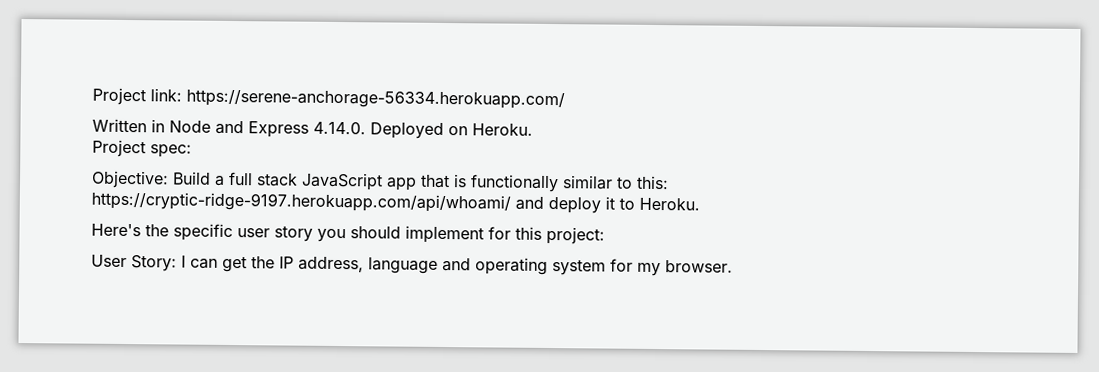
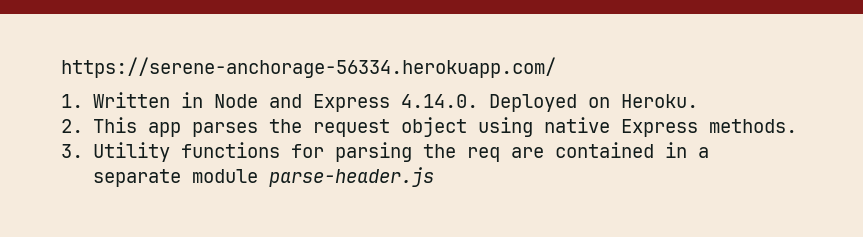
[92,87,182,106] Project link: -> (61, 67) none
(565, 99) none -> [61,94,83,108] 1.
[92,139,192,158] [91,170,669,193] [91,191,700,214] [91,223,605,245] [91,254,733,277] Project spec: // Objective: Build a full stack JavaScript app that is functionally similar to this: https://cryptic-ridge-9197.herokuapp.com/api/whoami/ and deploy it to Heroku. // Here's the specific user story you should implement for this project: // User Story: I can get the IP address, language and operating system for my browser. -> [61,117,797,137] [61,142,709,162] [92,167,434,187] 2. This app parses the request object using native Express methods. // 3. Utility functions for parsing the req are contained in a separate module parse-header.js

